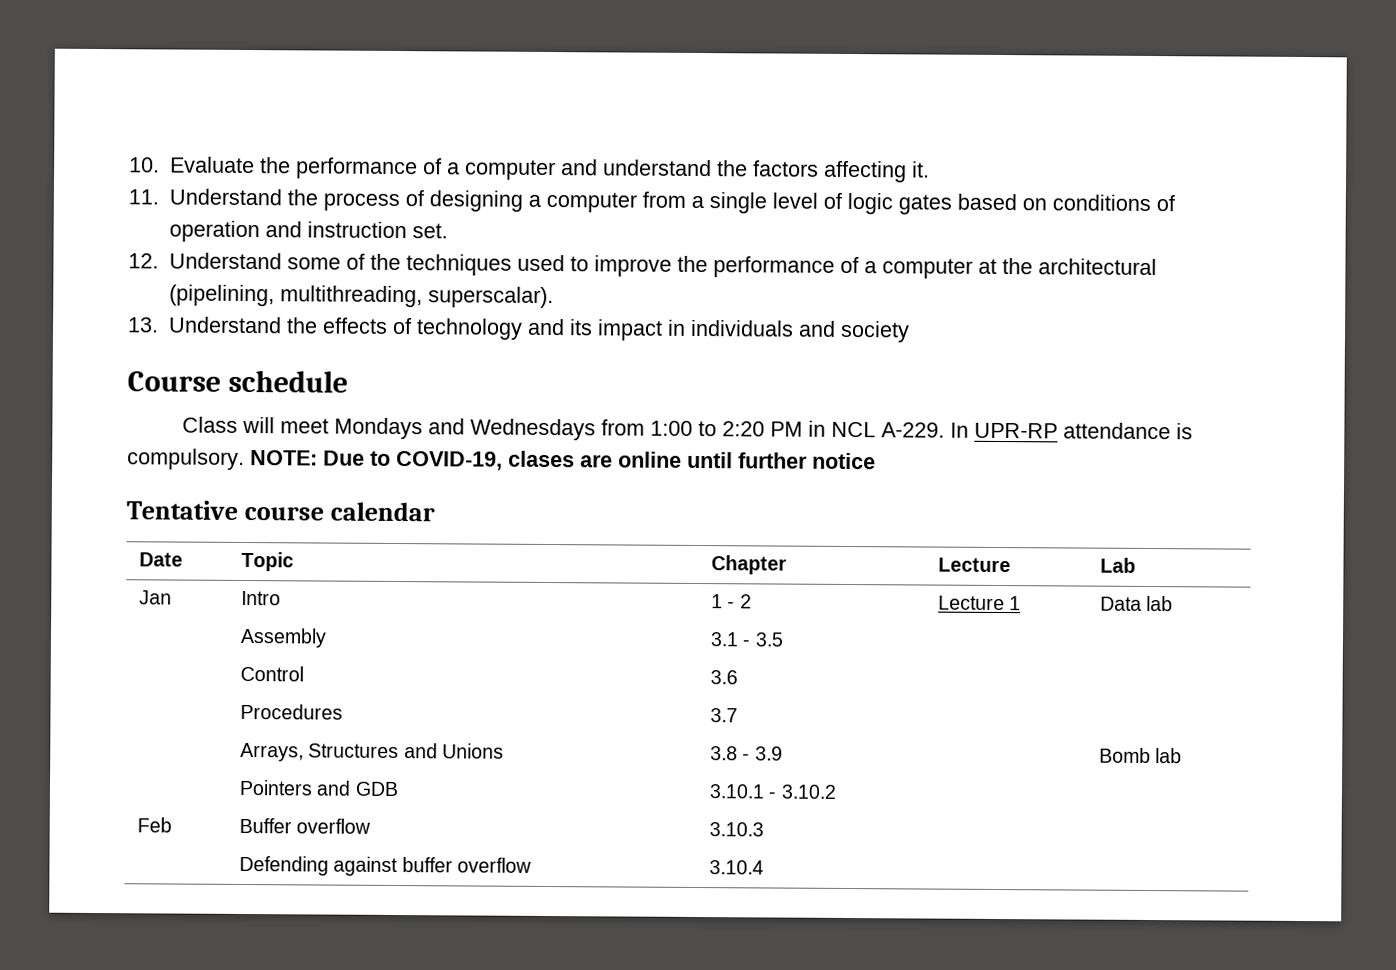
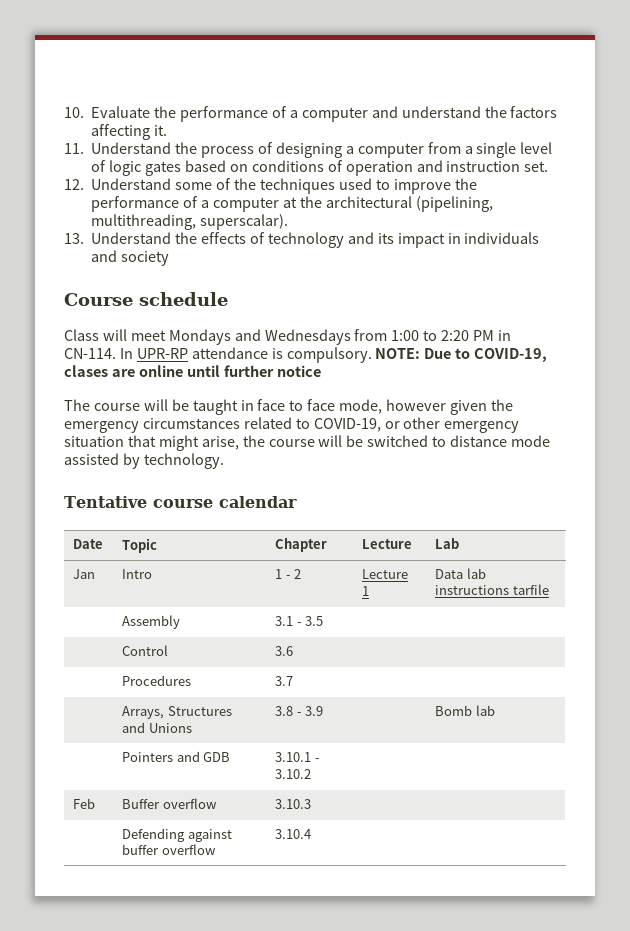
[830,421,945,438] NCL A-229. -> [64,348,116,359] CN-114.
(876, 461) none -> [64,399,513,415] [64,417,520,433] [64,435,551,451] [64,453,224,469] // The course will be taught in face to face mode, however given the emergency circumstances related to COVID-19, or other emergency situation that might arise, the course will be switched to distance mode assisted by technology.
(1174, 603) none -> [435,584,549,595] instructions tarfile

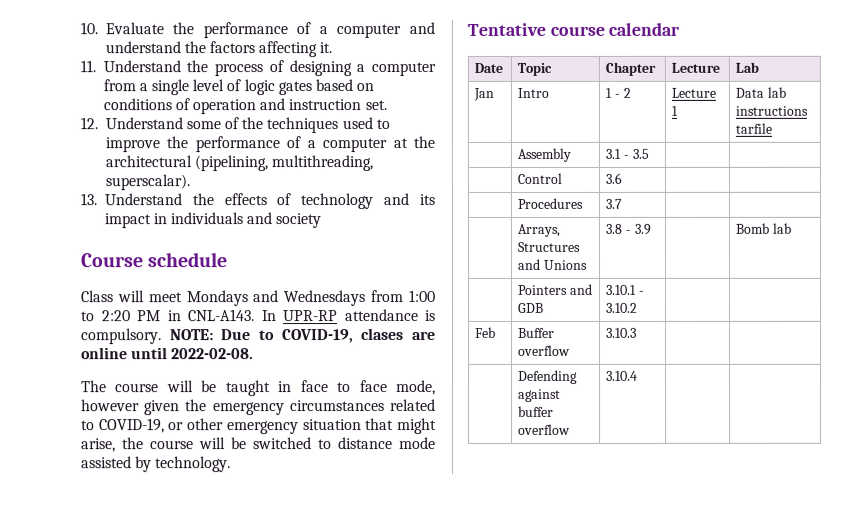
[64,348,116,359] CN-114. -> [188,309,255,322] CNL-A143.
[223,365,321,377] further notice -> [171,348,255,360] 2022-02-08.

